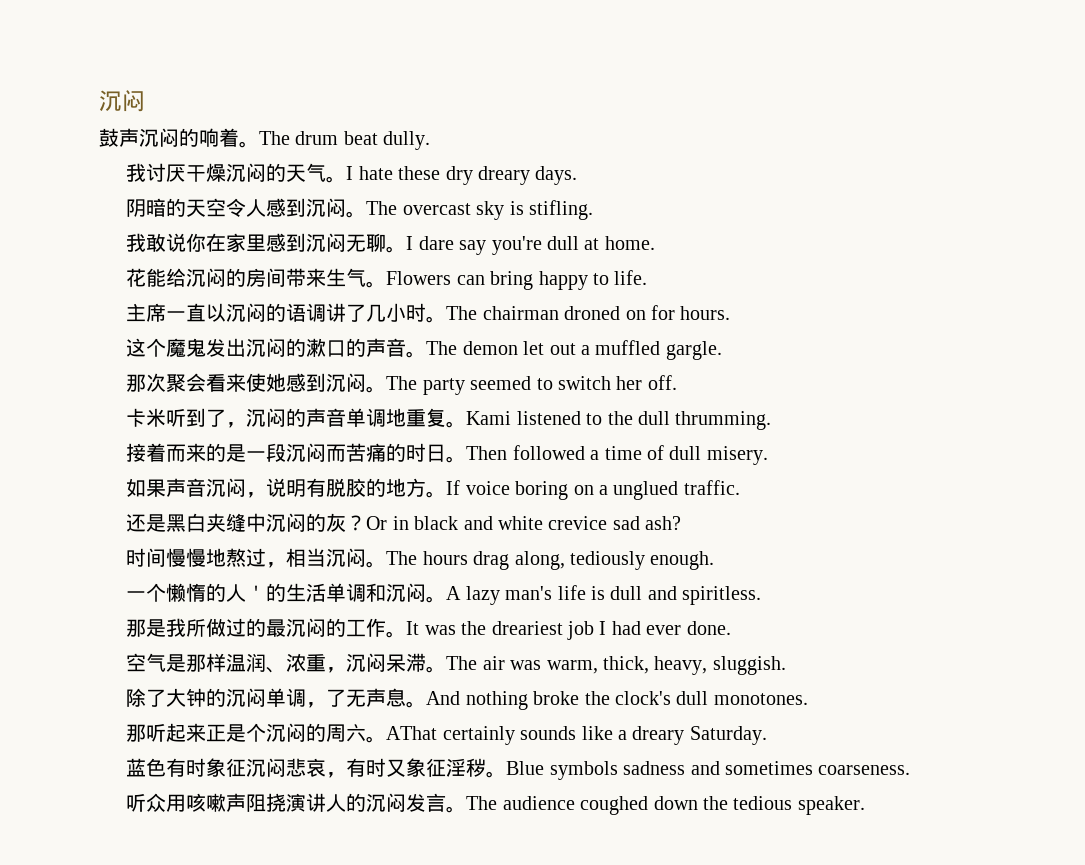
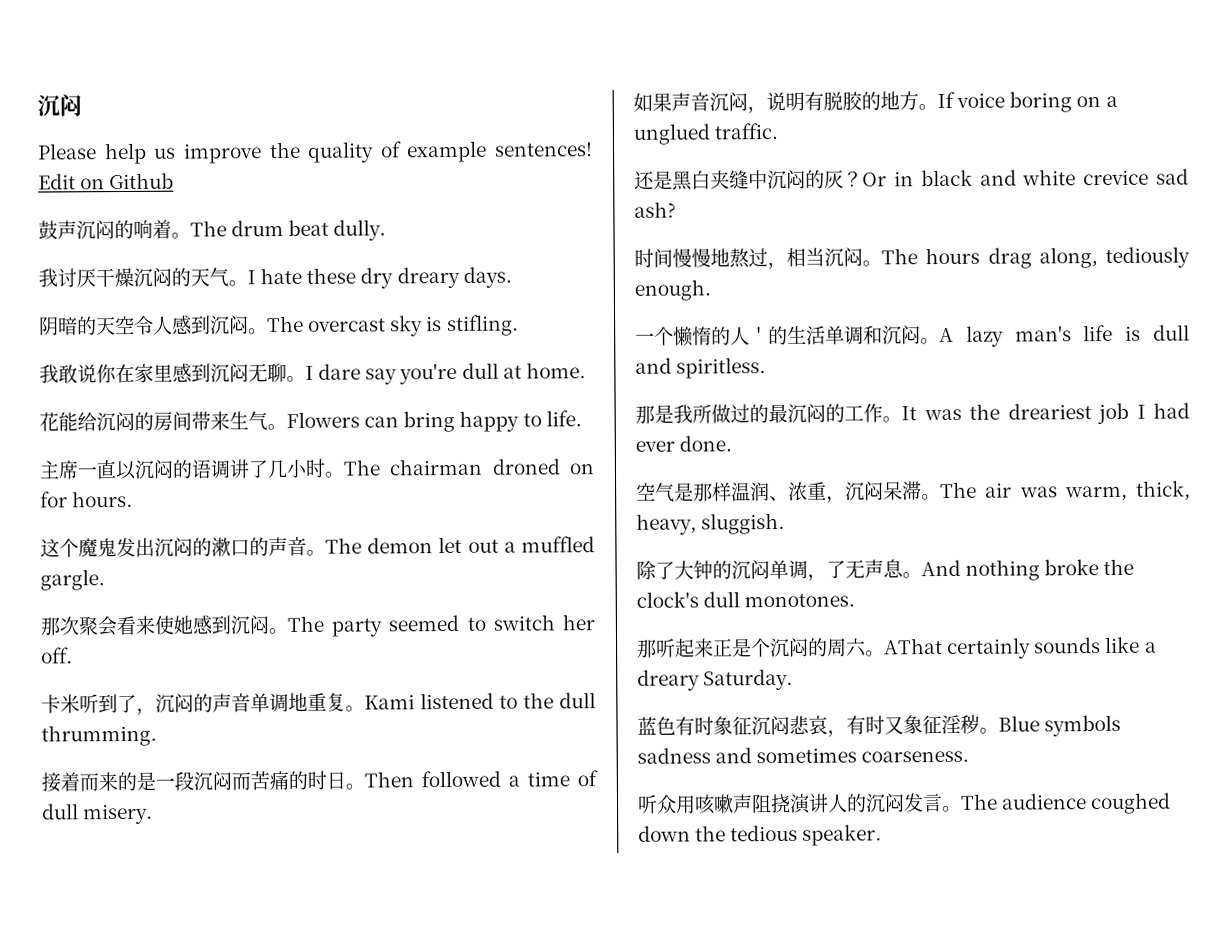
[99,90,145,112] 沉闷 -> [37,94,82,117] [37,140,593,165] [38,172,175,190] 沉闷 // Please help us improve the quality of example sentences! Edit on Github

